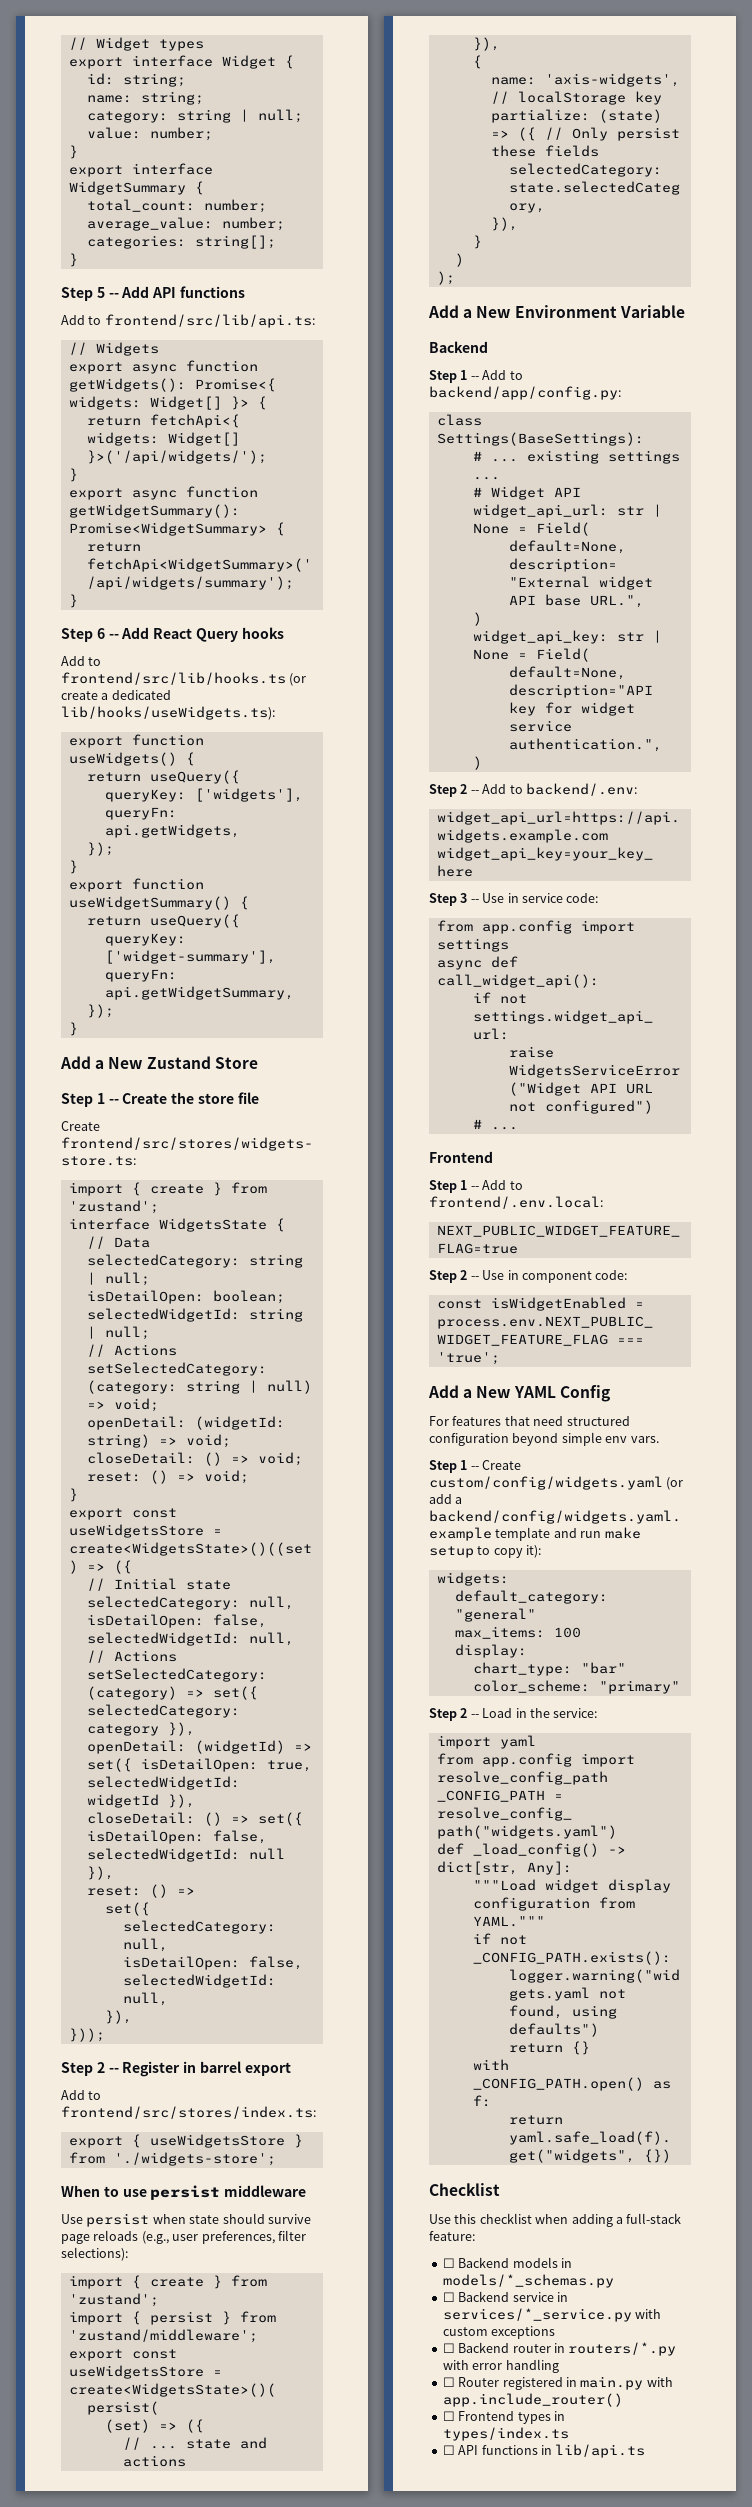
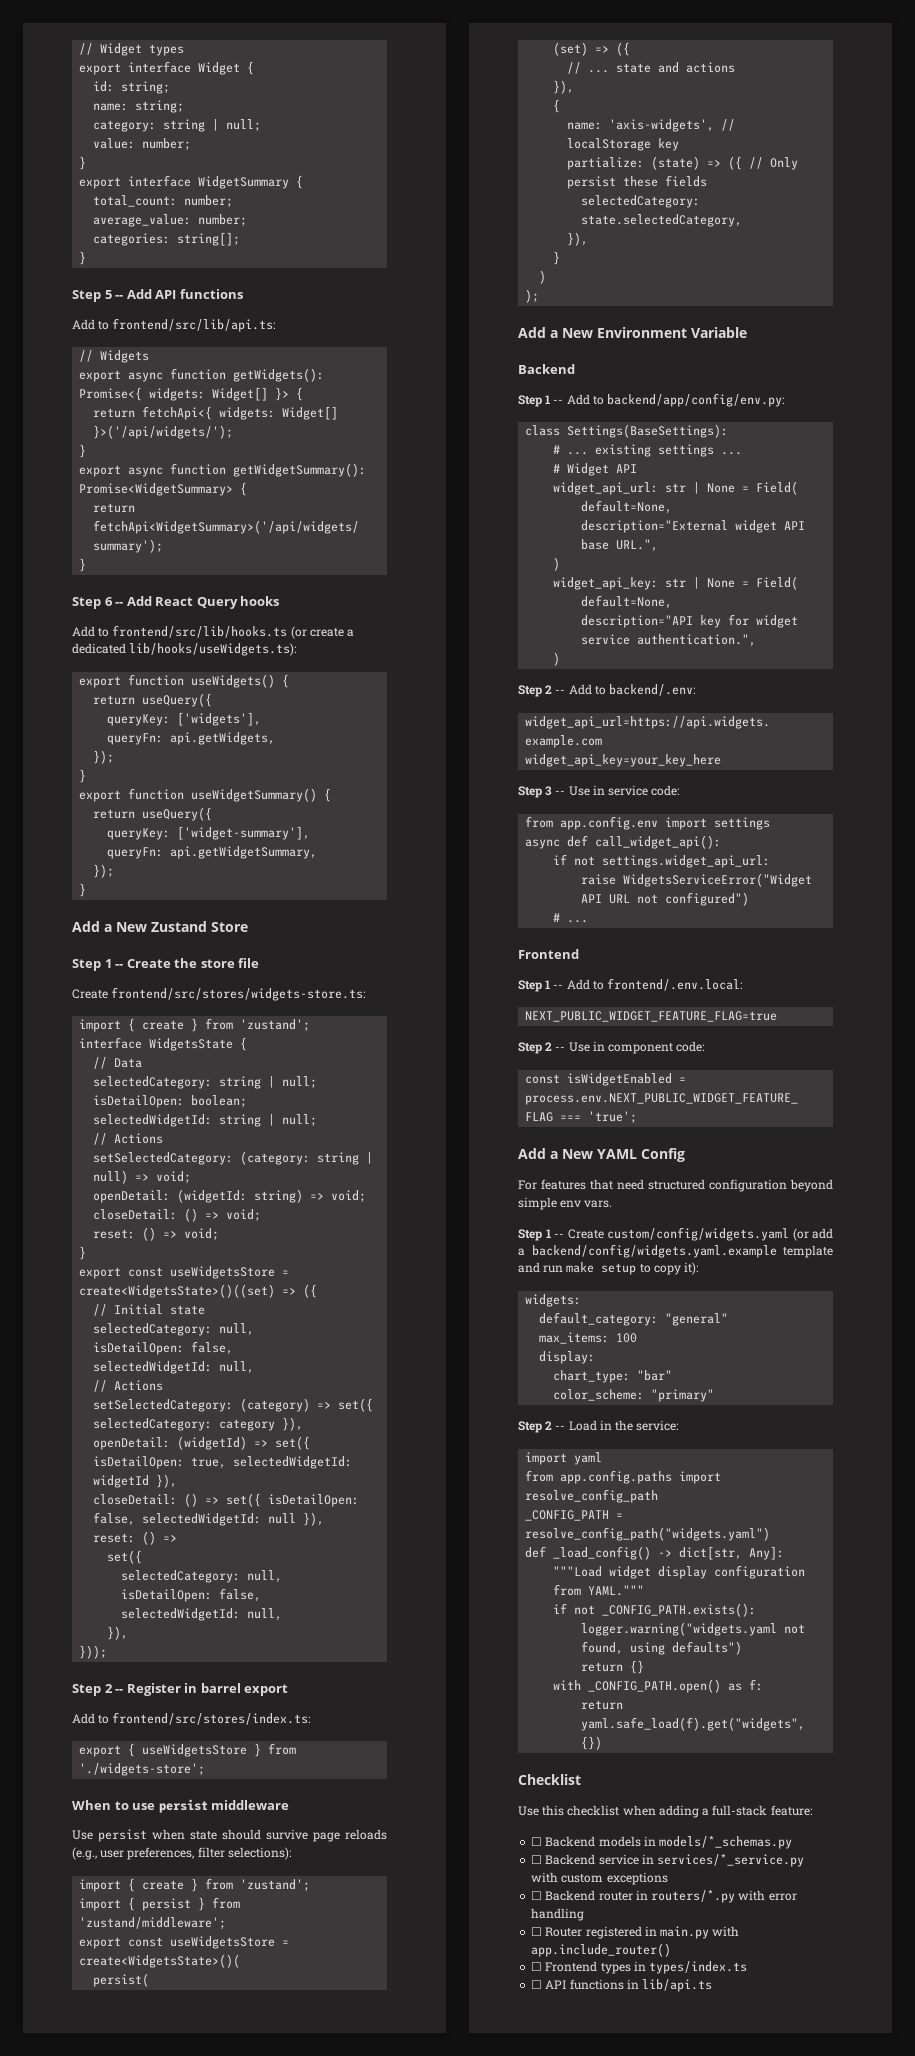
[429,386,621,400] backend/app/config.py: -> [607,393,785,407] backend/app/config/env.py:
[481,920,572,934] app.config -> [560,816,659,830] app.config.env
[481,1753,572,1767] app.config -> [560,1470,673,1484] app.config.paths

